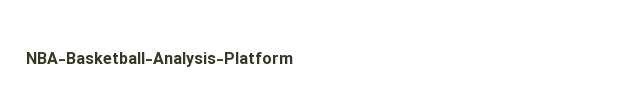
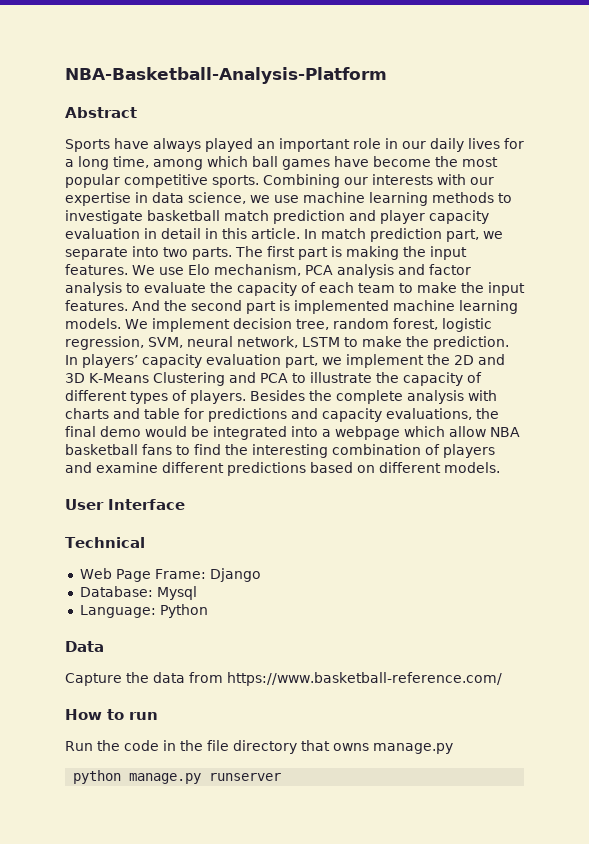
(293, 59) none -> [65,107,137,118] [65,138,524,152] [65,156,498,170] [65,174,494,188] [65,192,512,206] [65,210,489,224] [65,228,503,242] [65,246,467,260] [65,264,471,278] [65,282,525,296] [65,300,518,314] [65,318,492,332] [65,336,509,350] [65,354,505,368] [65,372,482,386] [65,390,497,404] [65,408,499,422] [65,426,520,440] [65,444,495,458] [65,462,500,476] [65,499,185,510] [65,537,145,548] [79,568,261,582] [79,586,197,600] [79,604,208,618] [65,641,104,652] [65,672,502,686] [65,709,158,720] [65,740,453,754] [73,770,282,784] // Abstract // Sports have always played an important role in our daily lives for a long time, among which ball games have become the most popular competitive sports. Combining our interests with our expertise in data science, we use machine learning methods to investigate basketball match prediction and player capacity evaluation in detail in this article. In match prediction part, we separate into two parts. The first part is making the input features. We use Elo mechanism, PCA analysis and factor analysis to evaluate the capacity of each team to make the input features. And the second part is implemented machine learning models. We implement decision tree, random forest, logistic regression, SVM, neural network, LSTM to make the prediction. In players’ capacity evaluation part, we implement the 2D and 3D K-Means Clustering and PCA to illustrate the capacity of different types of players. Besides the complete analysis with charts and table for predictions and capacity evaluations, the final demo would be integrated into a webpage which allow NBA basketball fans to find the interesting combination of players and examine different predictions based on different models. // User Interface // Technical // Web Page Frame: Django // Database: Mysql // Language: Python // Data // Capture the data from https://www.basketball-reference.com/ // How to run // Run the code in the file directory that owns manage.py // python manage.py runserver

